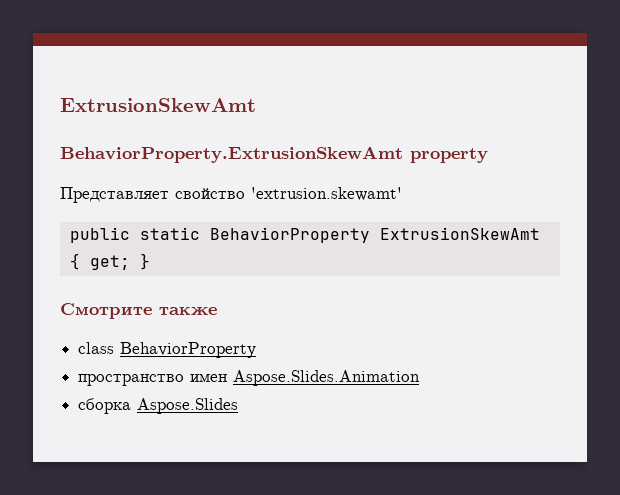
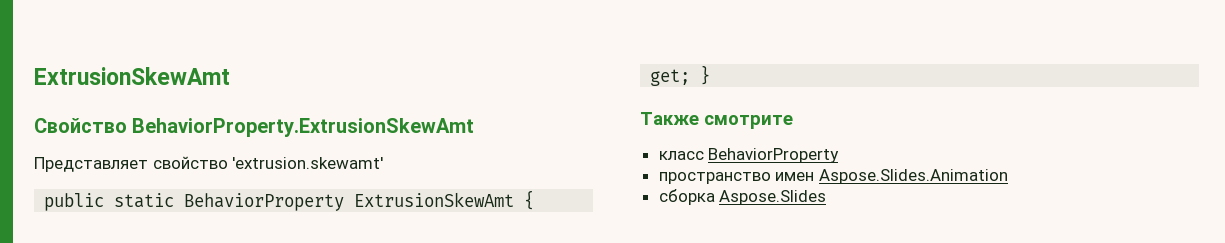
(256, 105) none -> [34,118,127,133] Свойство
[410,148,488,163] property -> (475, 127) none
[60,303,217,319] [78,342,115,354] Смотрите также // class -> [640,112,793,129] [658,151,704,160] Также смотрите // класс

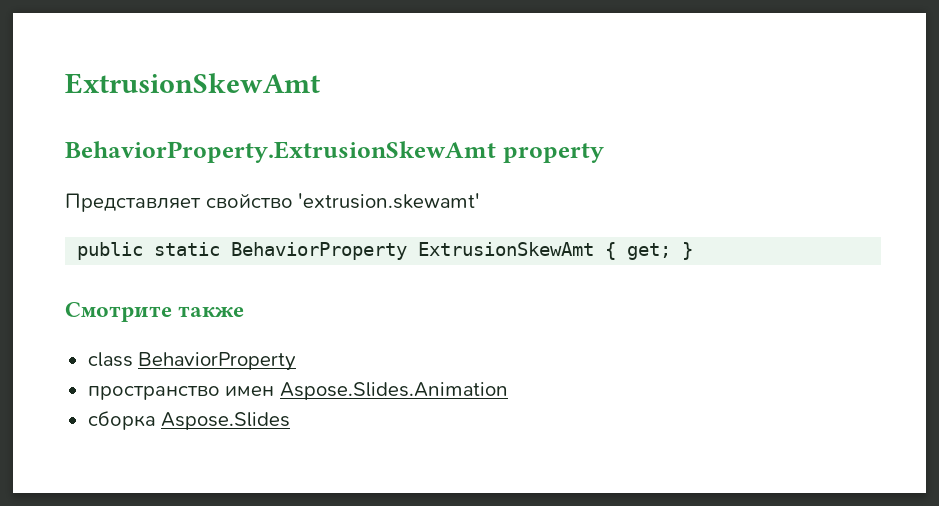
[34,118,127,133] Свойство -> (320, 83) none
(475, 127) none -> [502,143,604,163] property
[640,112,793,129] [658,151,704,160] Также смотрите // класс -> [65,302,245,322] [87,352,133,367] Смотрите также // class

